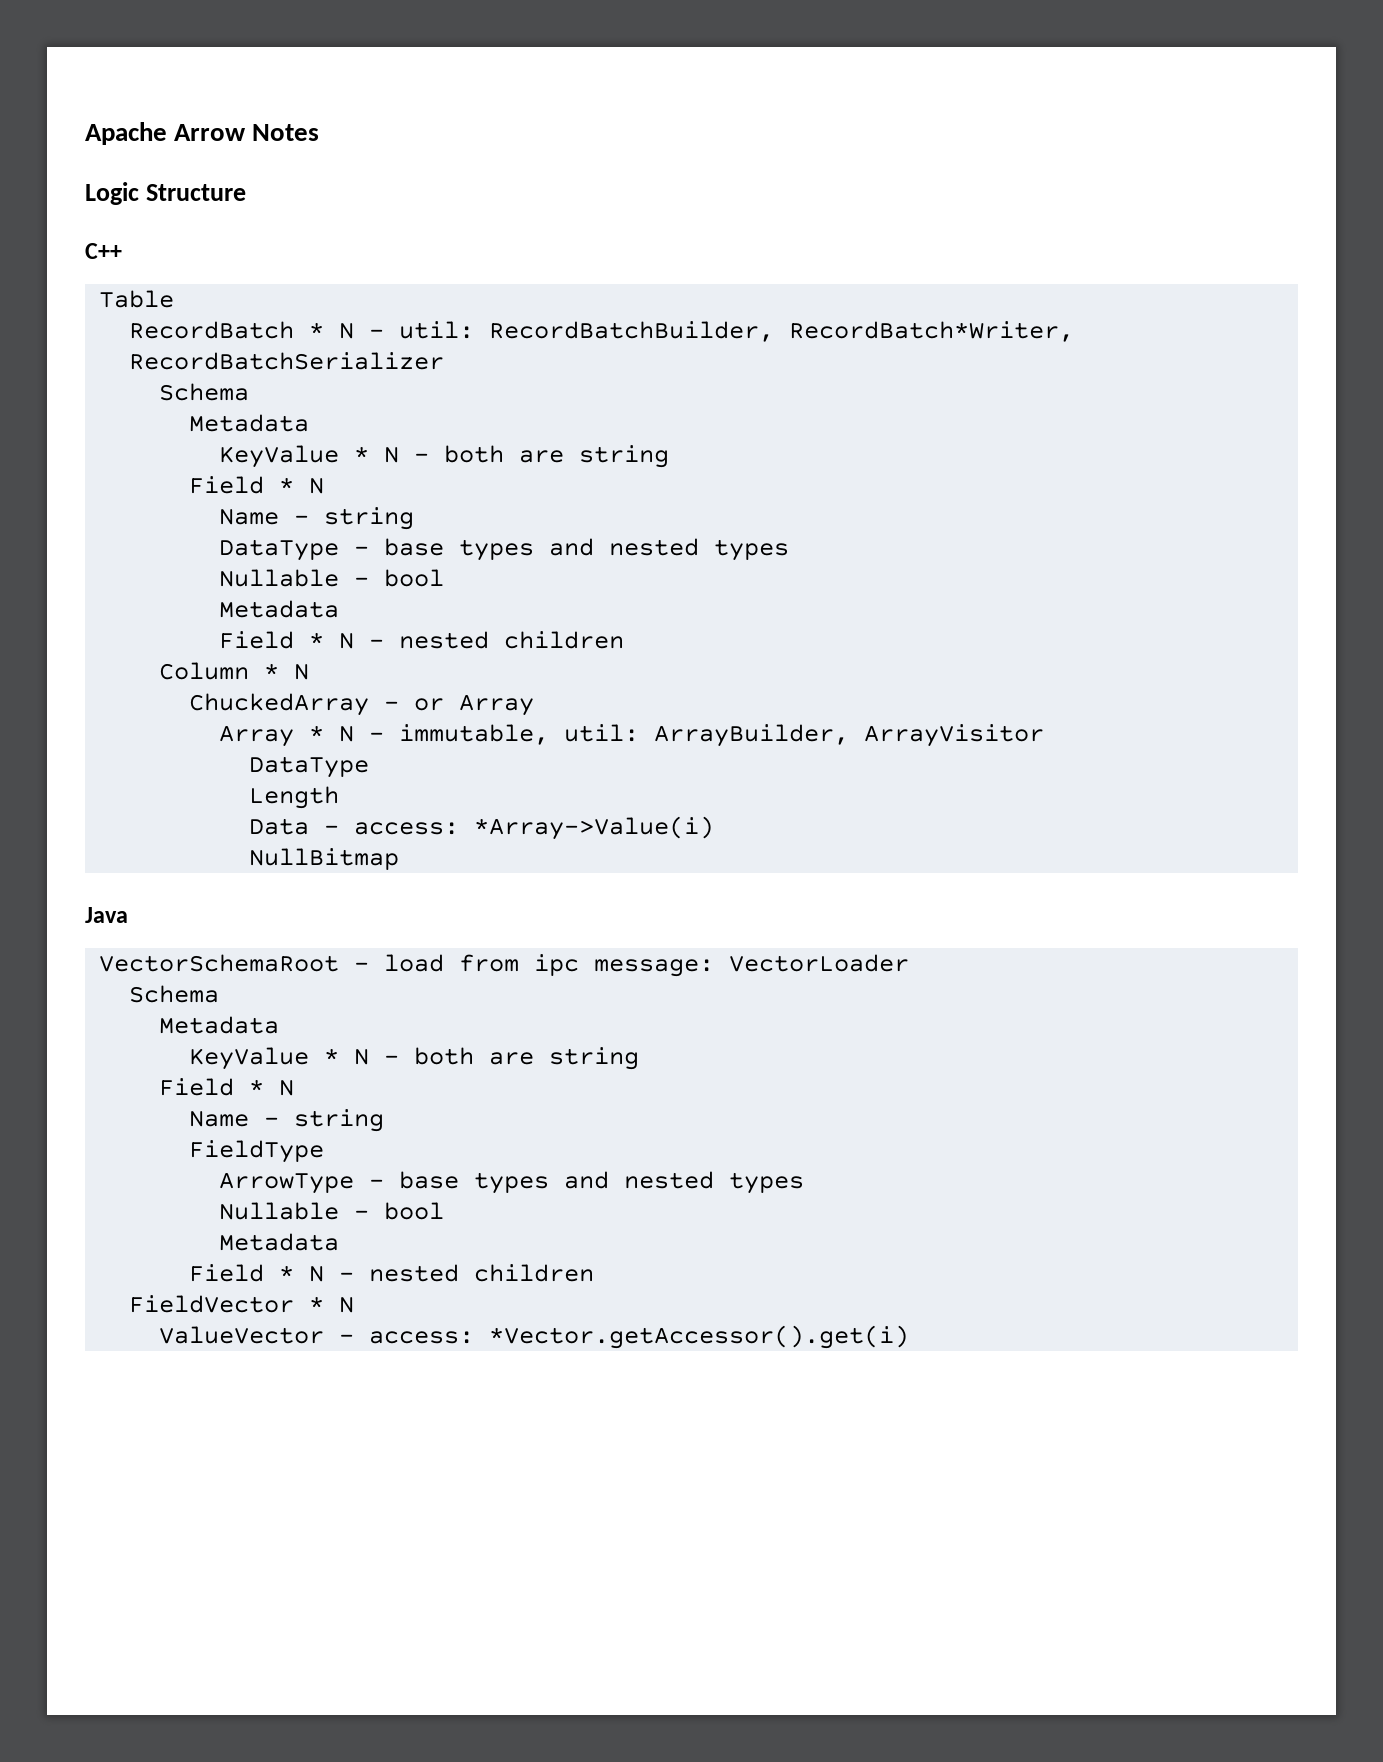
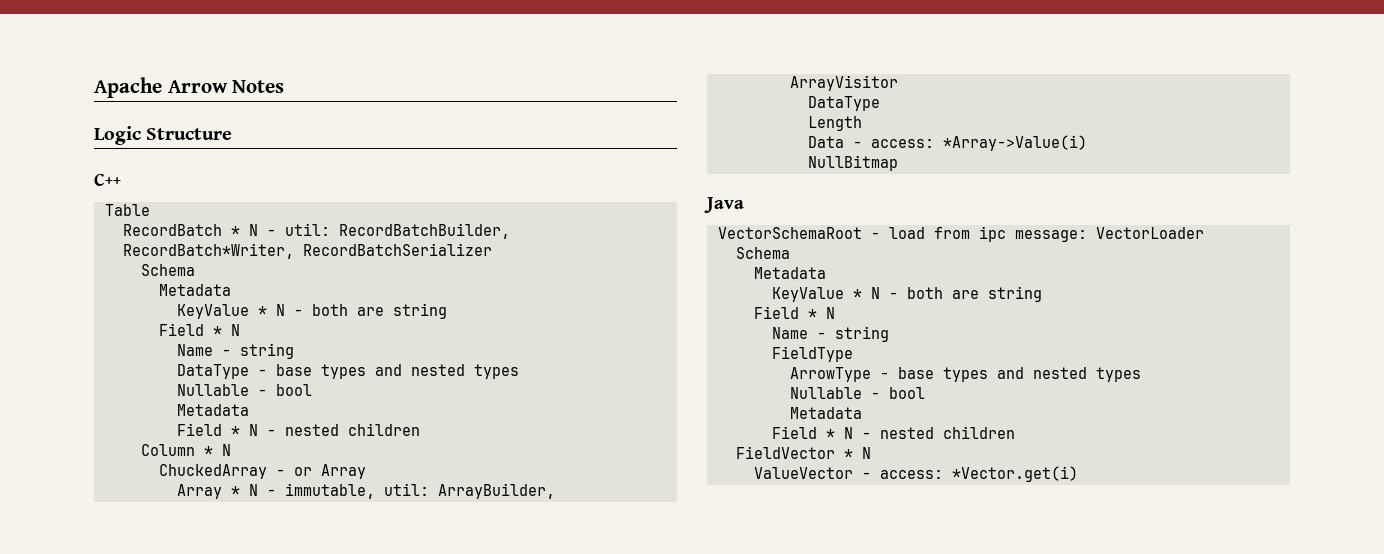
[488,1325,909,1349] *Vector.getAccessor().get(i) -> [951,466,1078,482] *Vector.get(i)

